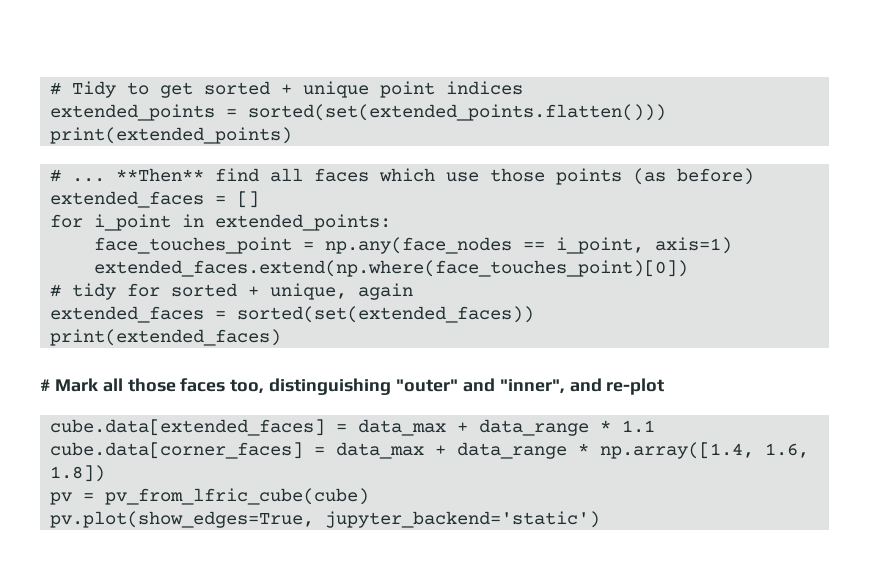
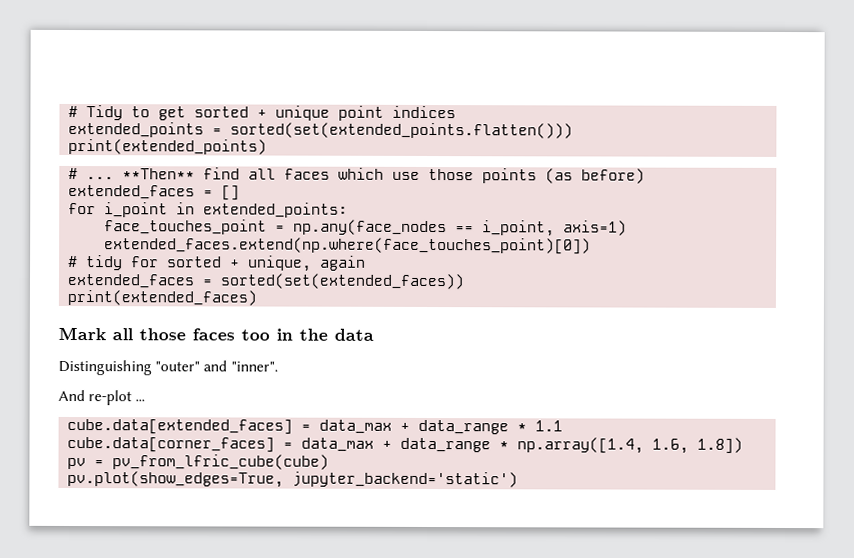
[40,379,50,391] # -> (258, 297) none
[230,378,602,395] too, distinguishing "outer" and "inner", and -> [241,328,374,341] [58,359,278,376] [58,389,85,402] too in the data // Distinguishing "outer" and "inner". // And
(665, 386) none -> [135,399,146,402] ...

